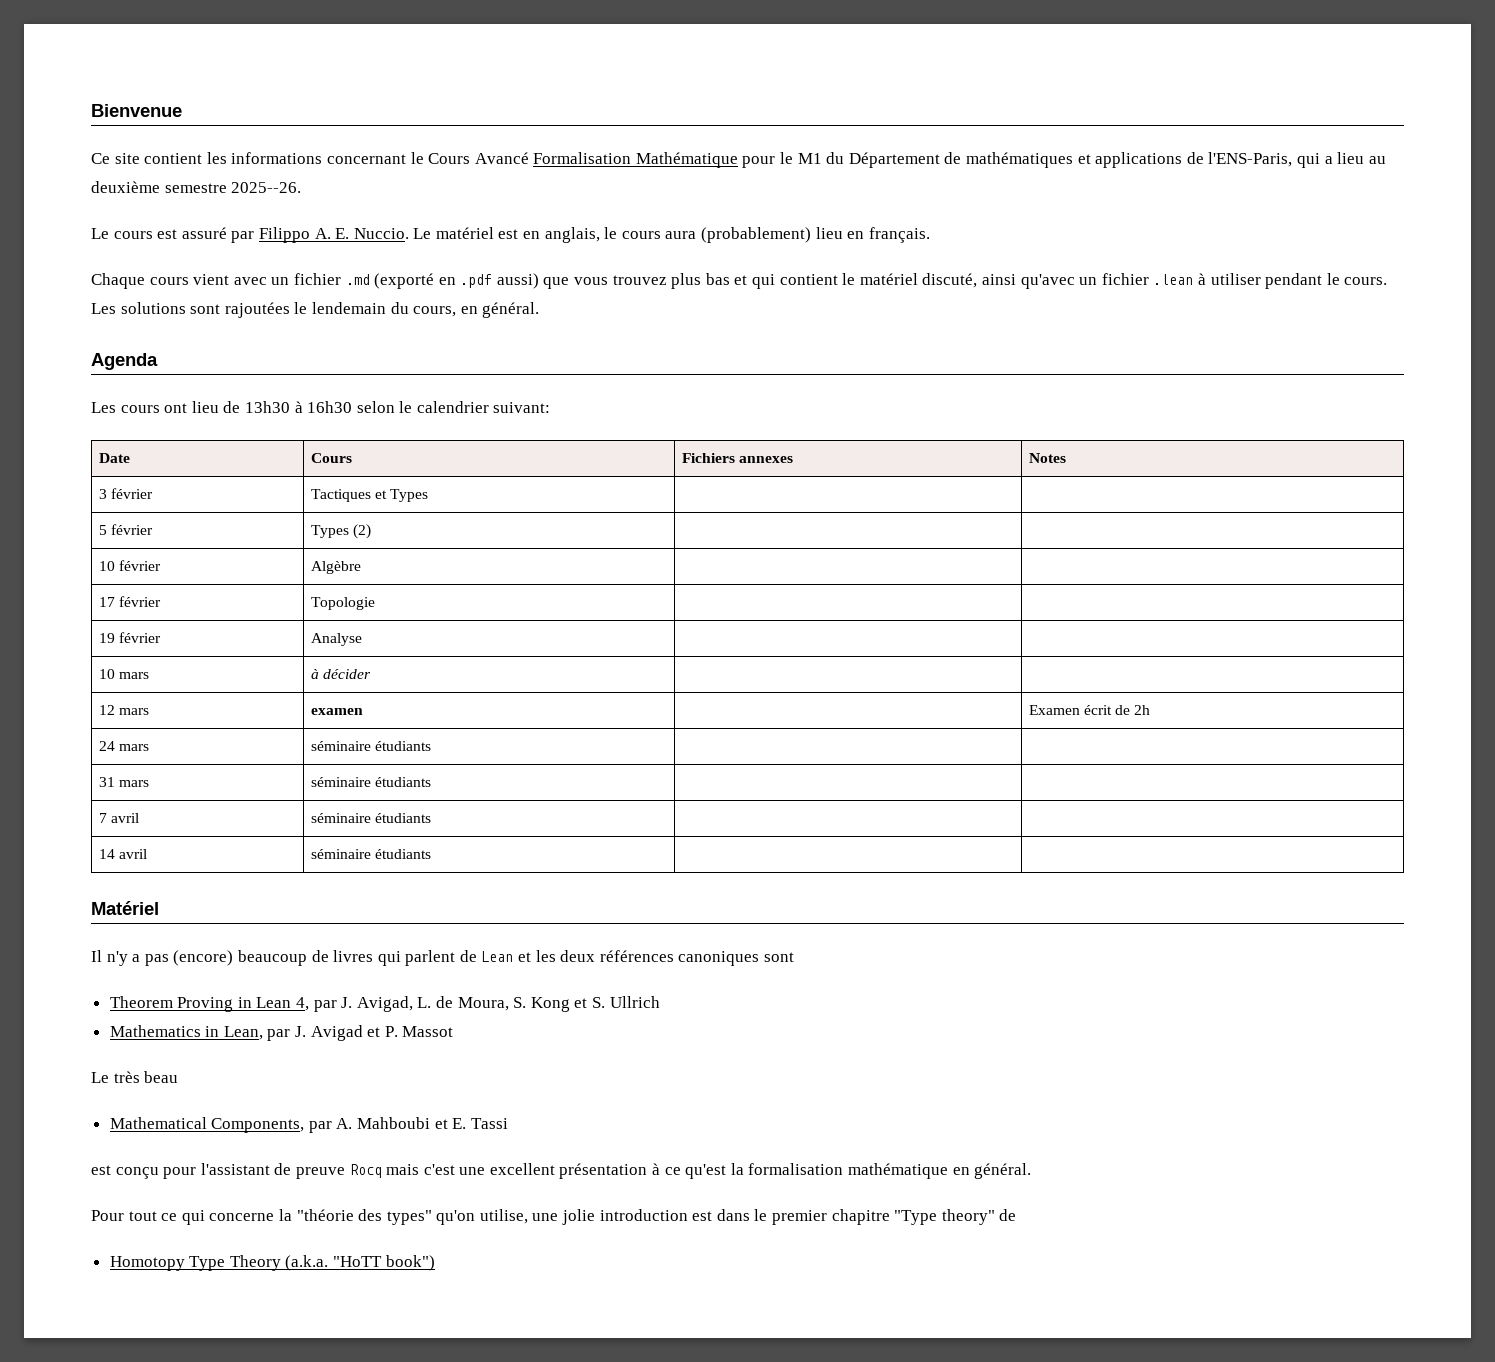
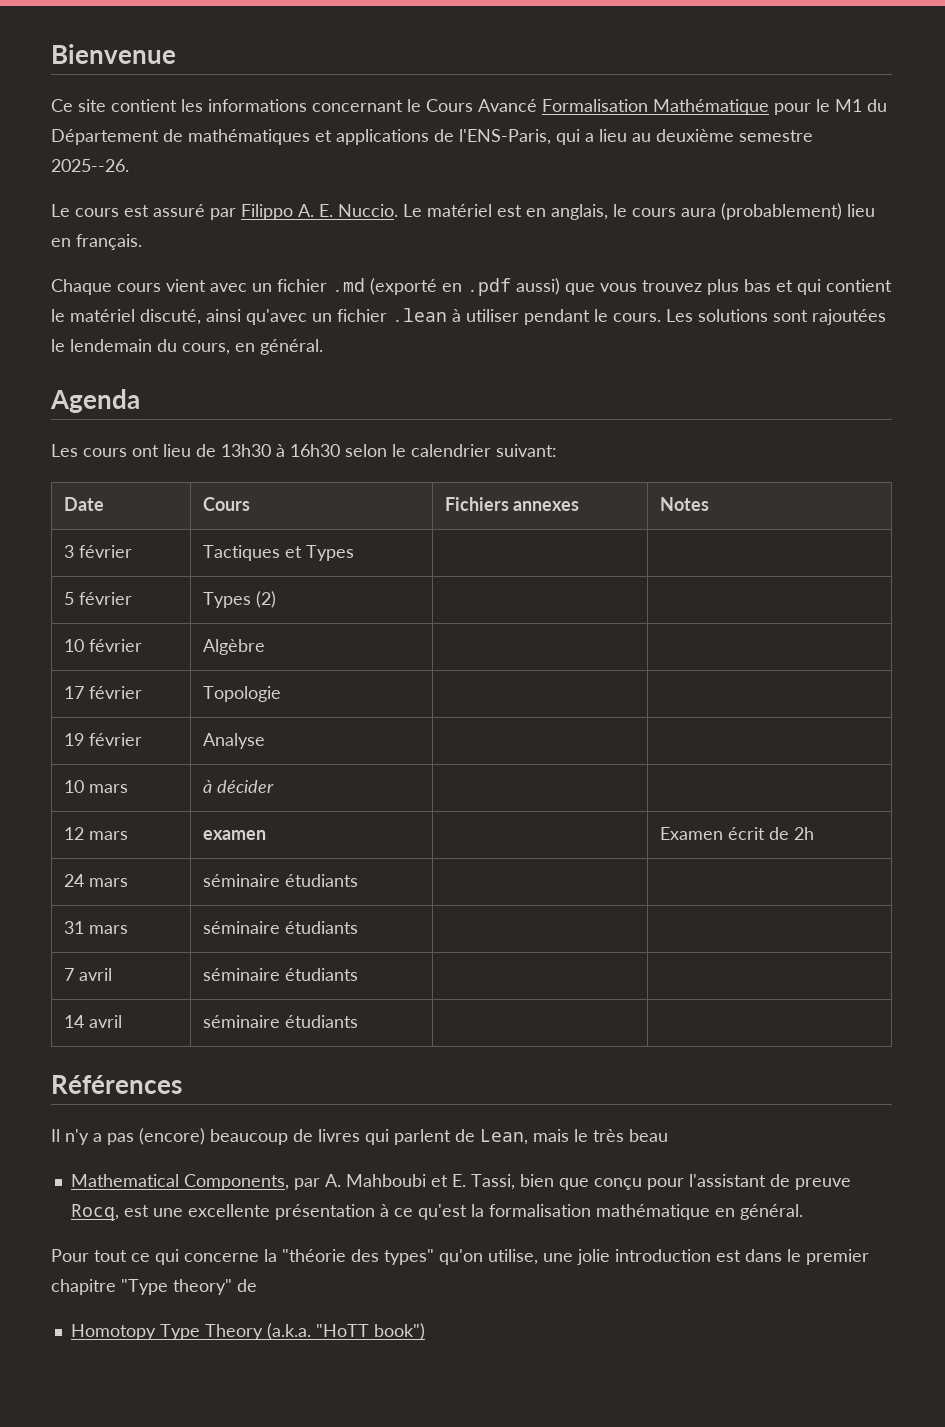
[91,901,159,915] Matériel -> [51,1075,182,1094] Références
[481,950,795,966] [109,996,660,1012] [109,1025,454,1041] [91,1072,109,1083] Lean et les deux références canoniques sont // Theorem Proving in Lean 4, par J. Avigad, L. de Moura, S. Kong et S. Ullrich // Mathematics in Lean, par J. Avigad et P. Massot // Le -> [480,1129,588,1145] Lean, mais le
[470,1118,508,1129] [91,1165,111,1175] Tassi // est -> [470,1174,589,1190] Tassi, bien que
[349,1163,555,1178] Rocq mais c'est une excellent -> [70,1204,270,1221] Rocq, est une excellente

